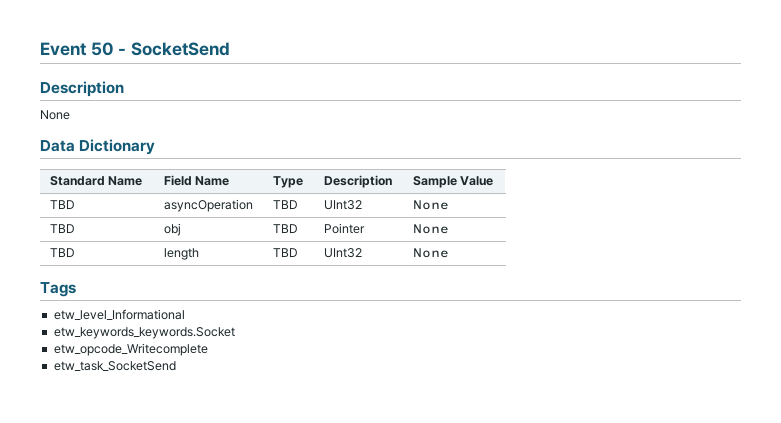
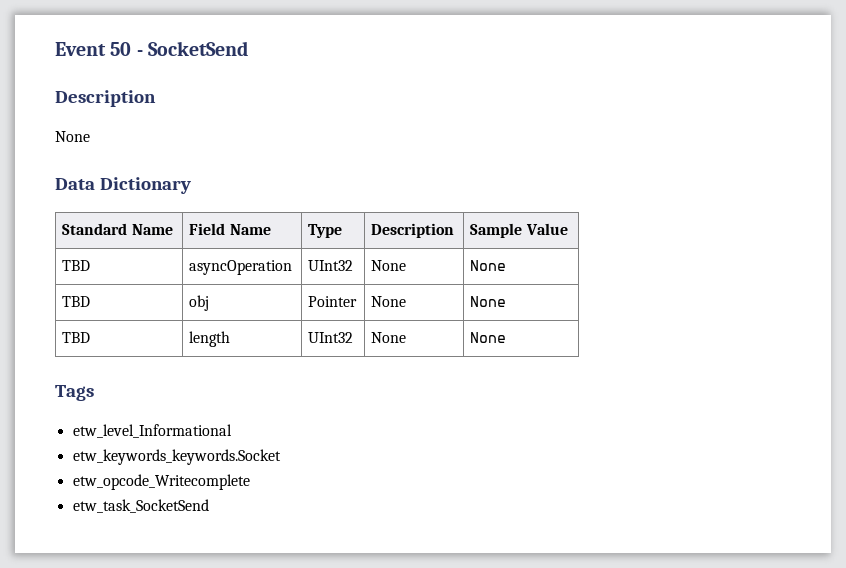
[272,200,298,209] [323,200,362,210] TBD | UInt32 -> [308,260,354,271] [371,260,407,271] UInt32 | None
[272,224,298,233] [323,223,365,234] TBD | Pointer -> [308,296,358,307] [371,296,407,307] Pointer | None
[272,248,298,257] [323,248,362,258] TBD | UInt32 -> [308,332,354,343] [371,332,407,343] UInt32 | None

